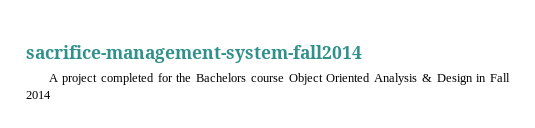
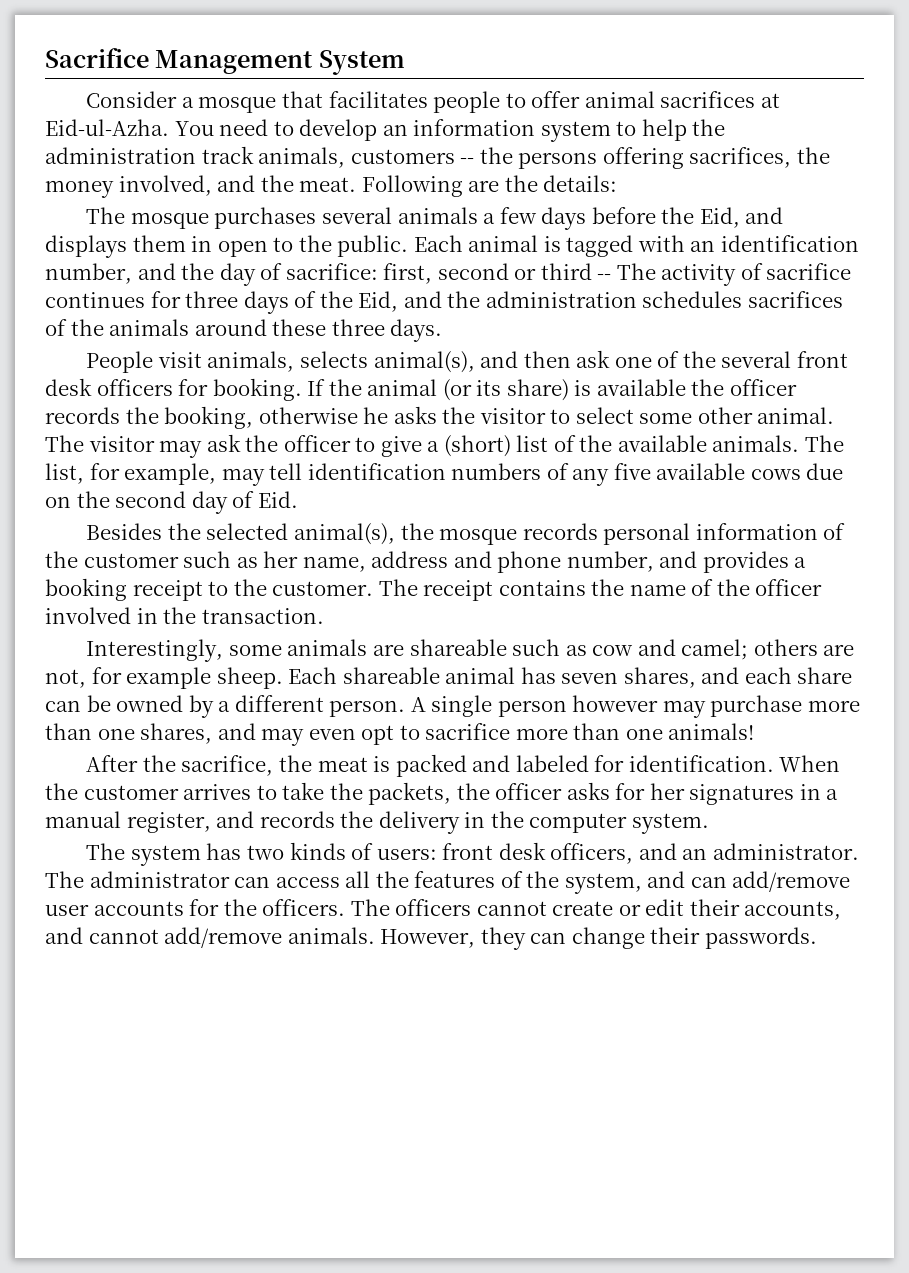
[26,45,362,63] [48,73,511,85] [26,91,51,99] sacrifice-management-system-fall2014 // A project completed for the Bachelors course Object Oriented Analysis & Design in Fall 2014 -> [45,48,405,75] [86,91,780,113] [45,119,726,142] [45,146,830,169] [45,175,618,198] [86,207,784,230] [45,235,859,258] [45,263,852,286] [45,291,843,314] [45,319,443,342] [86,350,848,373] [45,378,797,401] [45,406,835,429] [45,434,845,458] [45,463,844,486] [45,491,298,514] [86,523,846,545] [45,551,807,573] [45,578,823,601] [45,607,324,624] [86,639,855,662] [45,667,853,689] [45,695,860,718] [45,723,755,746] [86,754,841,777] [45,782,839,805] [45,811,709,834] [86,842,859,866] [45,871,851,894] [45,899,842,920] [45,927,817,950] Sacrifice Management System // Consider a mosque that facilitates people to offer animal sacrifices at Eid-ul-Azha. You need to develop an information system to help the administration track animals, customers -- the persons offering sacrifices, the money involved, and the meat. Following are the details: // The mosque purchases several animals a few days before the Eid, and displays them in open to the public. Each animal is tagged with an identification number, and the day of sacrifice: first, second or third -- The activity of sacrifice continues for three days of the Eid, and the administration schedules sacrifices of the animals around these three days. // People visit animals, selects animal(s), and then ask one of the several front desk officers for booking. If the animal (or its share) is available the officer records the booking, otherwise he asks the visitor to select some other animal. The visitor may ask the officer to give a (short) list of the available animals. The list, for example, may tell identification numbers of any five available cows due on the second day of Eid. // Besides the selected animal(s), the mosque records personal information of the customer such as her name, address and phone number, and provides a booking receipt to the customer. The receipt contains the name of the officer involved in the transaction. // Interestingly, some animals are shareable such as cow and camel; others are not, for example sheep. Each shareable animal has seven shares, and each share can be owned by a different person. A single person however may purchase more than one shares, and may even opt to sacrifice more than one animals! // After the sacrifice, the meat is packed and labeled for identification. When the customer arrives to take the packets, the officer asks for her signatures in a manual register, and records the delivery in the computer system. // The system has two kinds of users: front desk officers, and an administrator. The administrator can access all the features of the system, and can add/remove user accounts for the officers. The officers cannot create or edit their accounts, and cannot add/remove animals. However, they can change their passwords.

